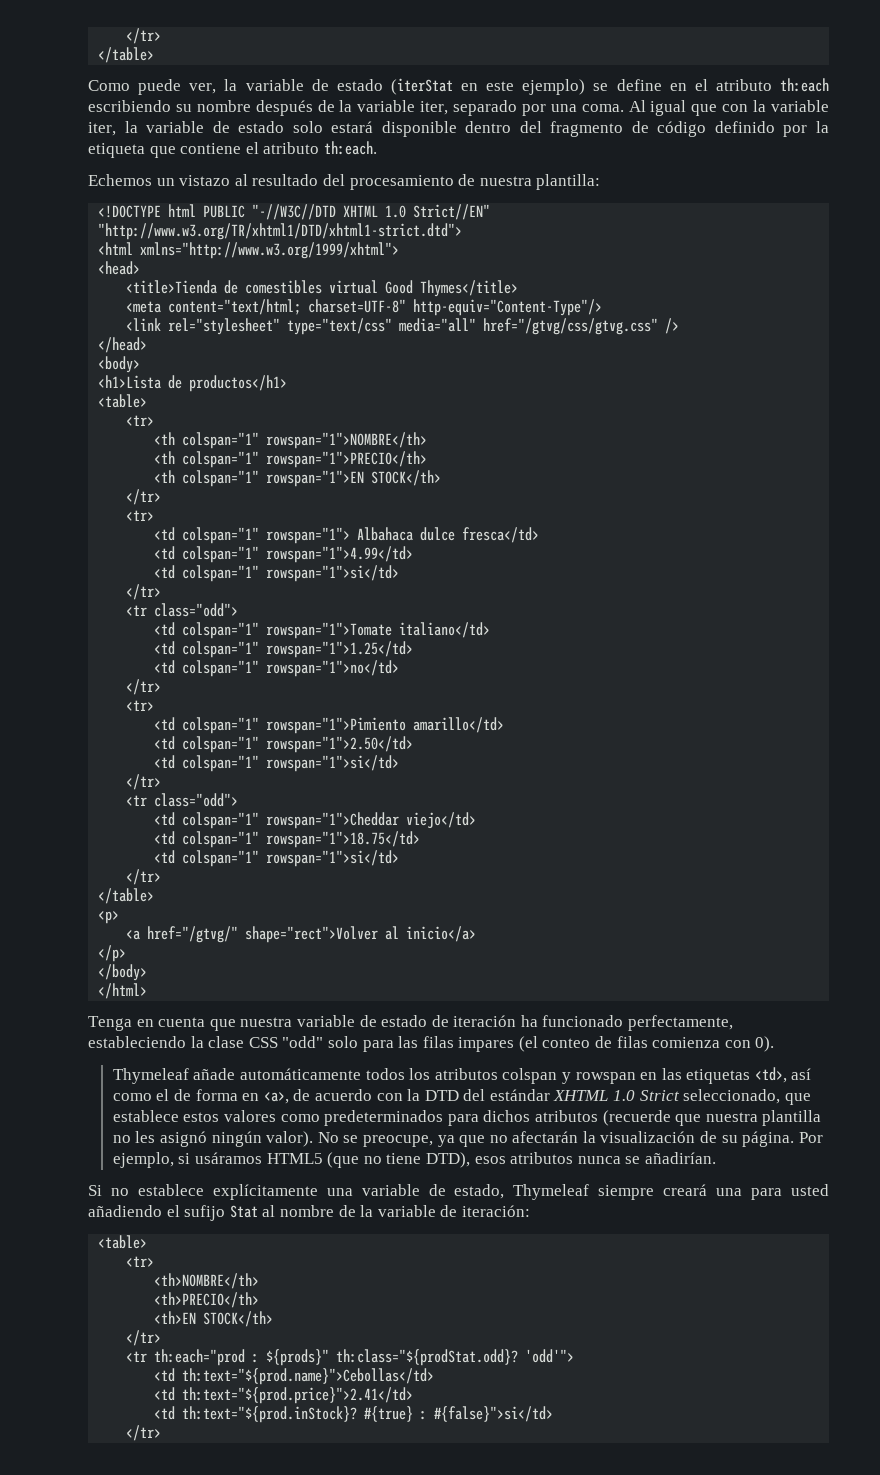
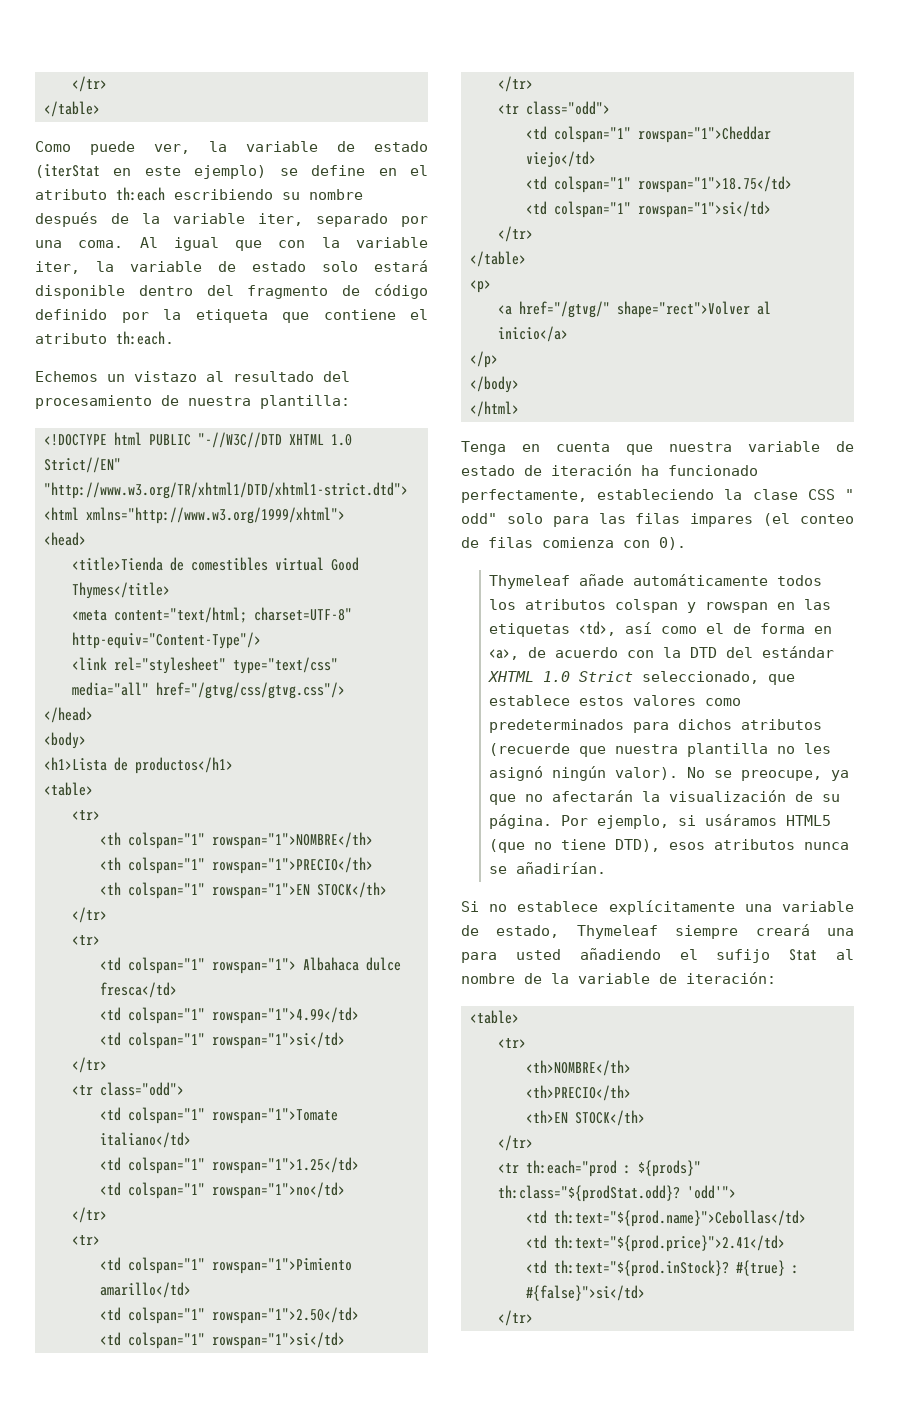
[483,318,680,335] href="/gtvg/css/gtvg.css" /> -> [156,682,345,699] href="/gtvg/css/gtvg.css"/>
[282,1036,324,1048] "odd" -> [845,489,854,500] [461,513,497,524] " odd"

